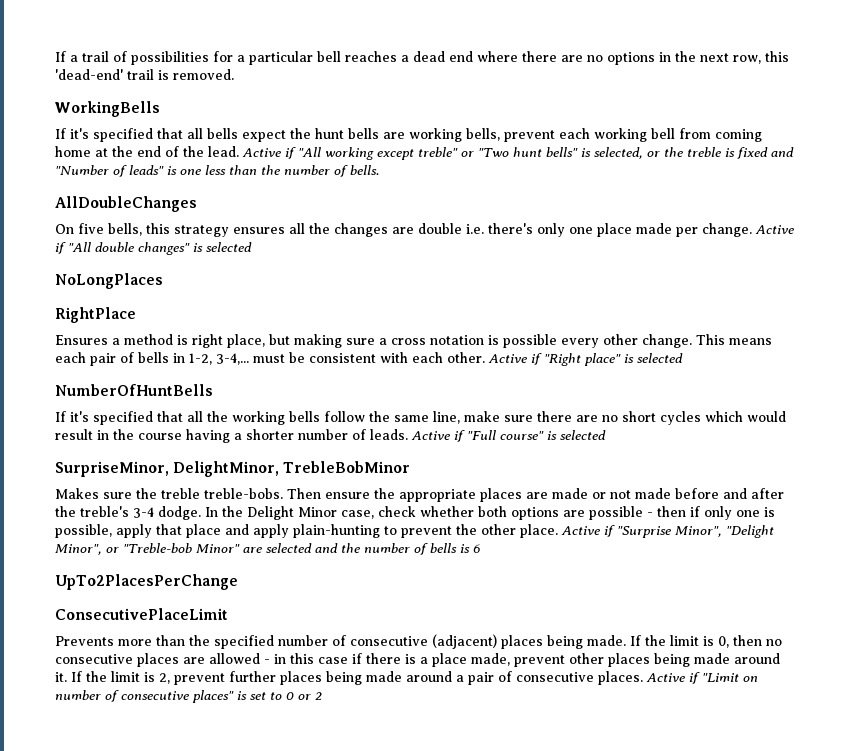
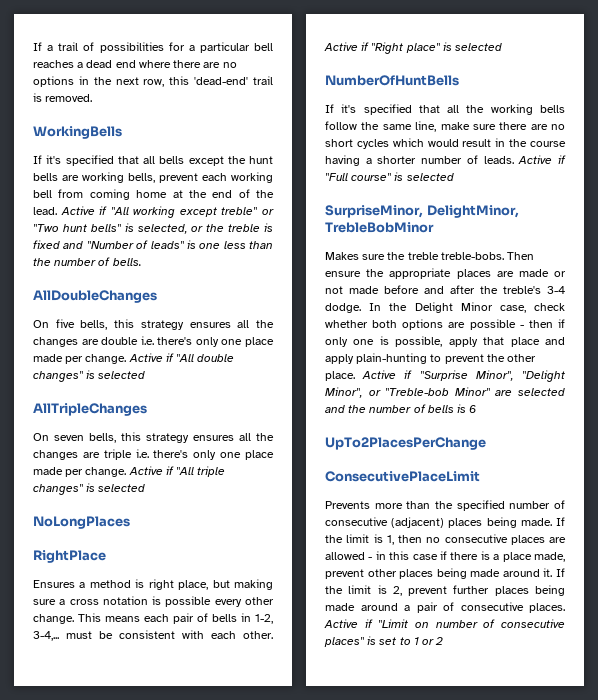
[242,130,286,142] expect -> [188,156,224,166] except
(252, 247) none -> [33,403,147,416] [33,432,274,443] [33,449,274,460] [33,466,226,477] [33,483,146,495] // AllTripleChanges // On seven bells, this strategy ensures all the changes are triple i.e. there's only one place made per change. Active if "All triple changes" is selected
[718,636,729,648] 0, -> [386,535,394,545] 1,
[286,692,294,700] 0 -> [413,637,419,645] 1

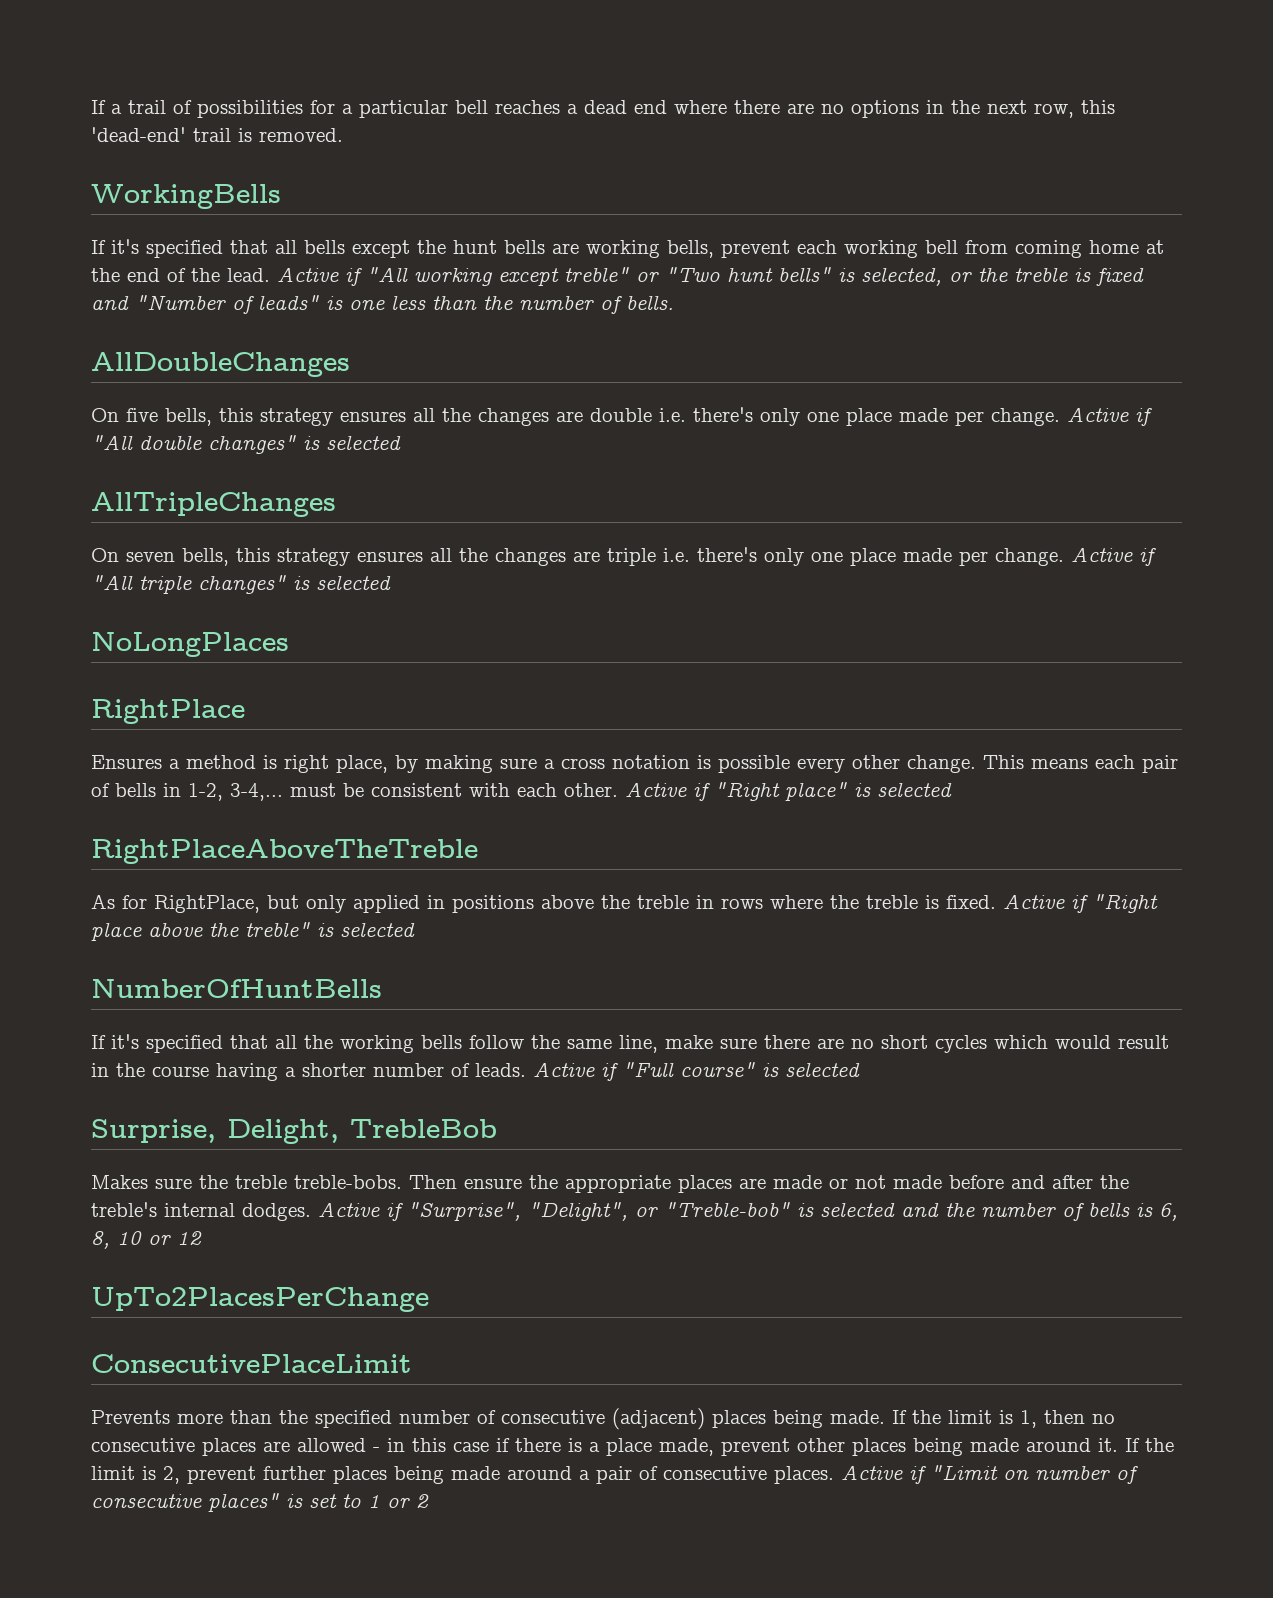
[212,580,230,588] but -> [395,755,418,773] by
(503, 47) none -> [91,839,478,864] [91,894,1158,913] [91,922,415,941] // RightPlaceAboveTheTreble // As for RightPlace, but only applied in positions above the treble in rows where the treble is fixed. Active if "Right place above the treble" is selected
[325,205,519,218] [325,222,434,233] SurpriseMinor, DelightMinor, TrebleBobMinor -> [91,1119,497,1144] Surprise, Delight, TrebleBob
[547,286,565,294] [325,302,565,313] [325,319,565,330] [325,336,565,347] [325,353,537,364] [325,370,565,382] [325,387,513,398] 3-4 dodge. In the Delight Minor case, check whether both options are possible - then if only one is possible, apply that place and apply plain-hunting to prevent the other place. Active if "Surprise Minor", "Delight Minor", or "Treble-bob Minor" are -> [164,1202,814,1221] internal dodges. Active if "Surprise", "Delight", or "Treble-bob" is
[469,405,477,413] 6 -> [1159,1203,1178,1221] [91,1231,202,1249] 6, 8, 10 or 12

